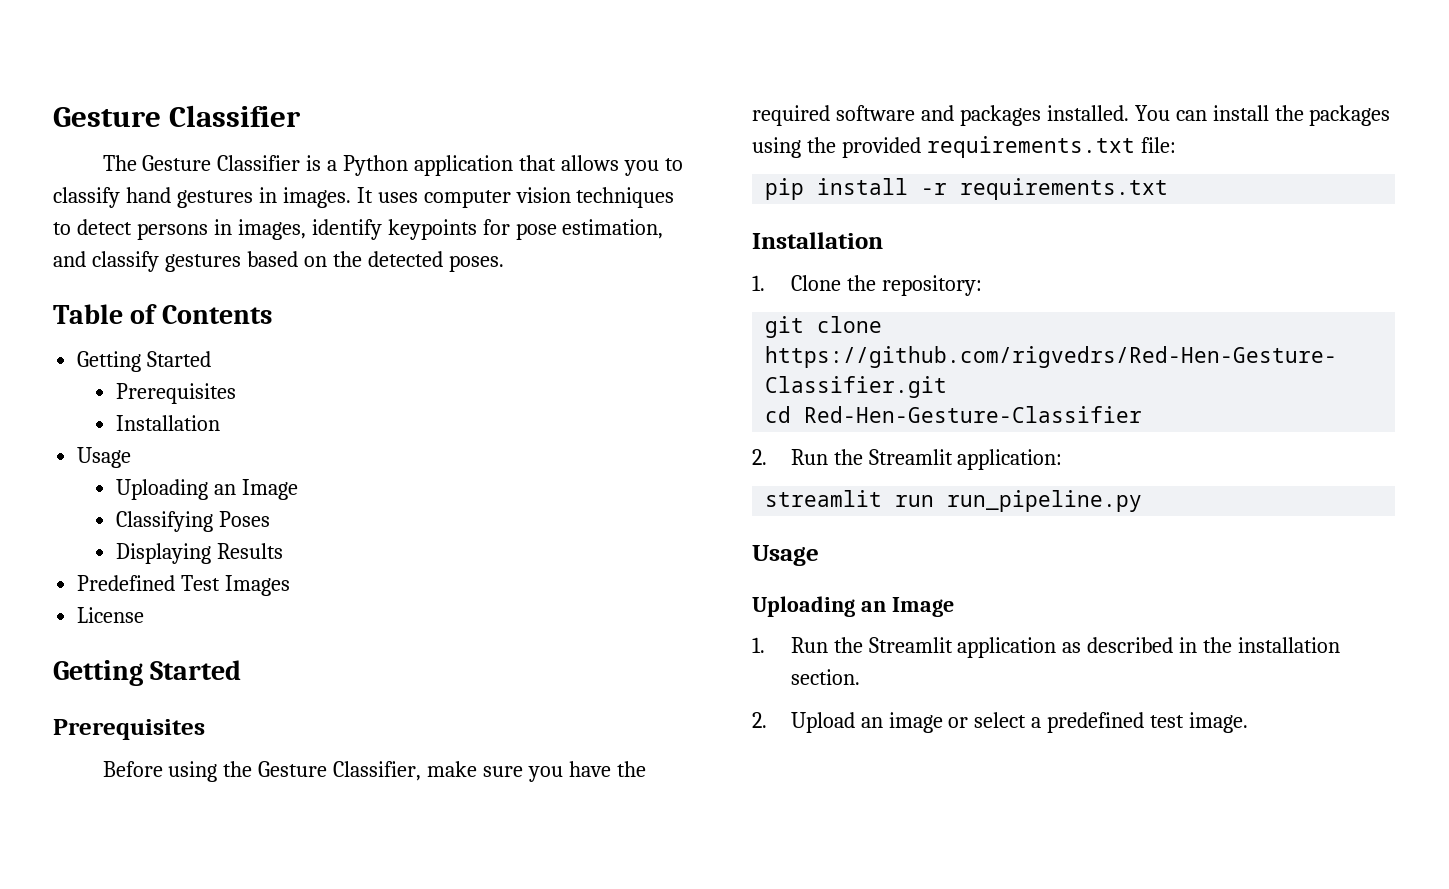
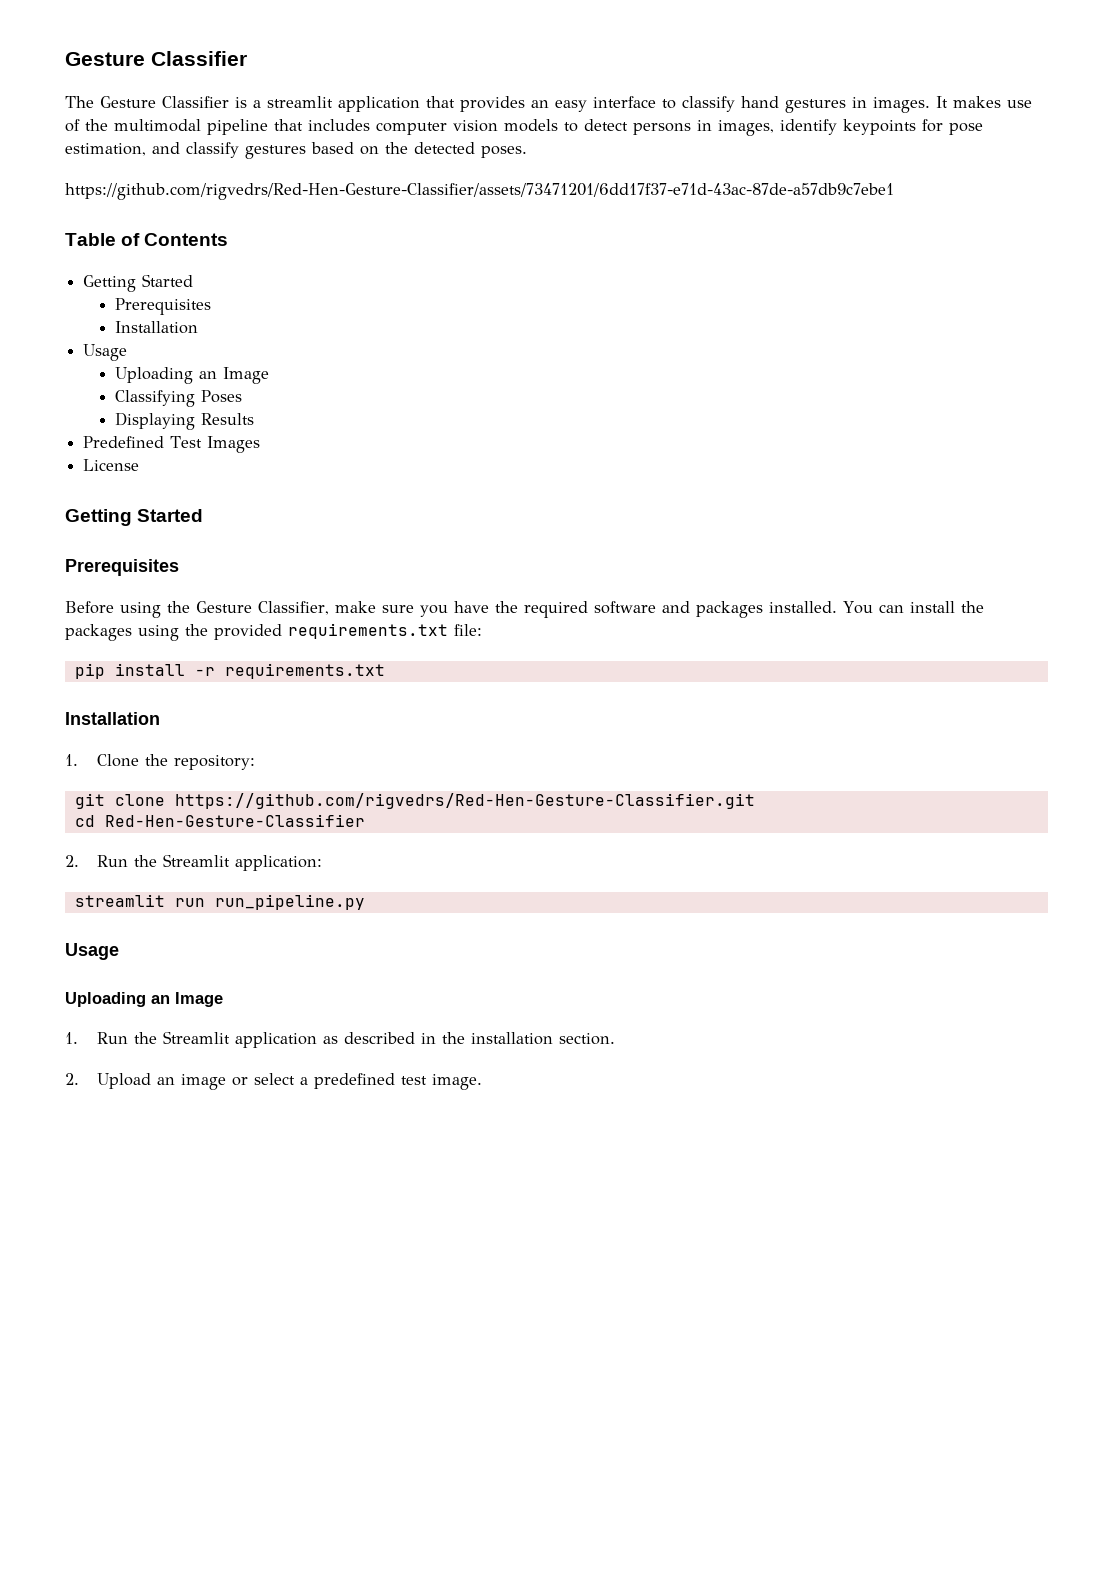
[343,155,409,176] Python -> [267,96,333,108] streamlit
[561,155,660,176] allows you -> [460,96,656,112] provides an easy interface
[377,192,418,203] uses -> [953,96,1032,108] [65,119,370,135] makes use of the multimodal pipeline that includes
[576,187,675,208] techniques -> [504,119,558,132] models
(504, 263) none -> [65,183,894,200] // https://github.com/rigvedrs/Red-Hen-Gesture-Classifier/assets/73471201/6dd17f37-e71d-43ac-87de-a57db9c7ebe1

